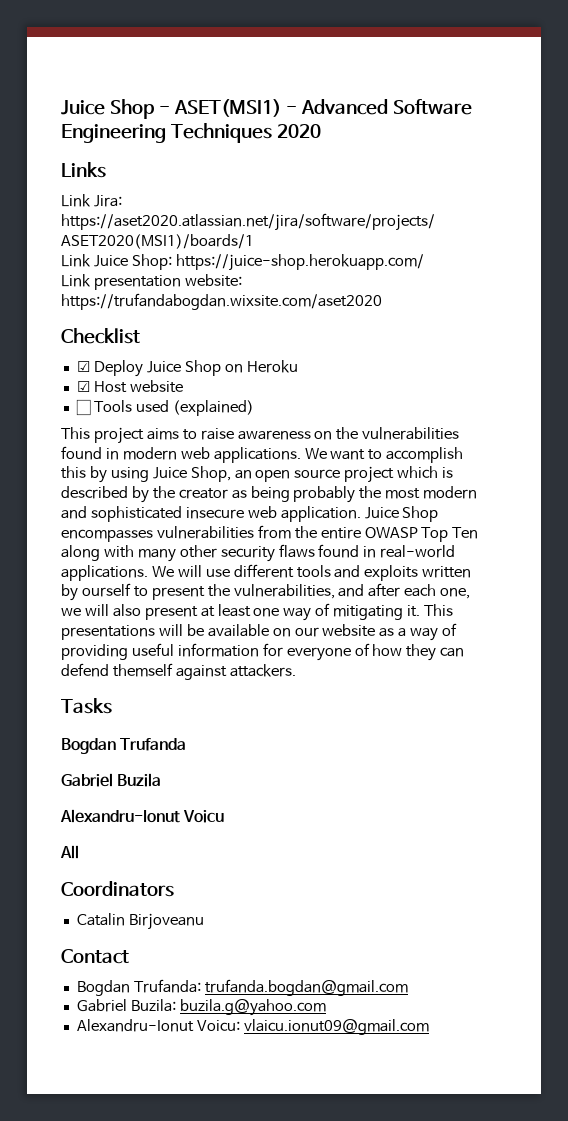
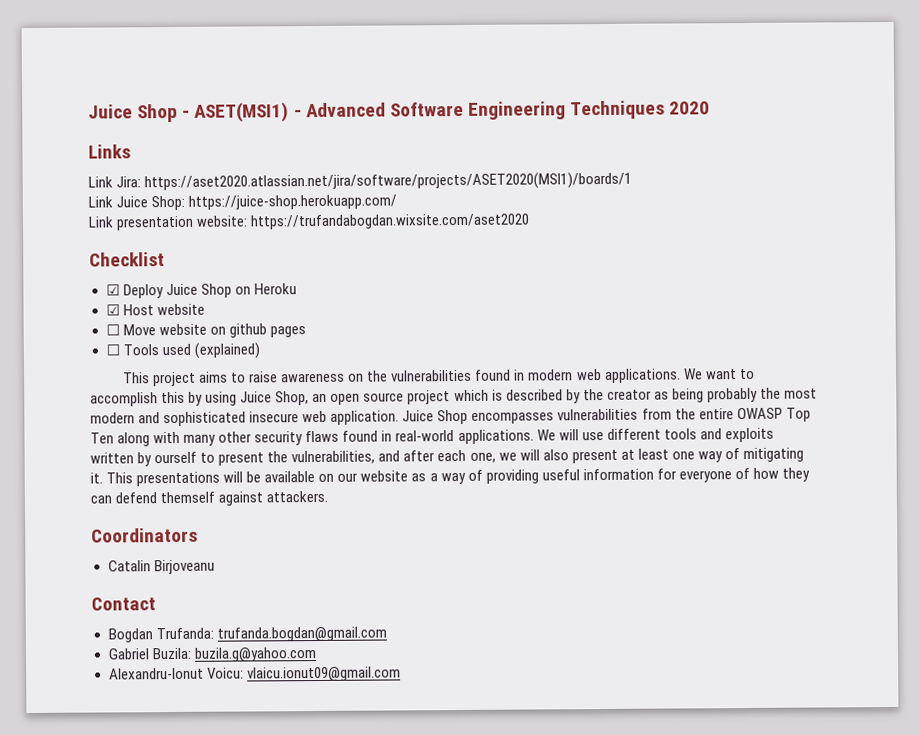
(183, 386) none -> [105,323,306,338] // ☐ Move website on github pages
[61,698,112,714] [61,738,187,754] [61,773,162,787] [60,809,225,823] [60,845,79,859] // Tasks // Bogdan Trufanda // Gabriel Buzila // Alexandru-Ionut Voicu // All -> (329, 496) none

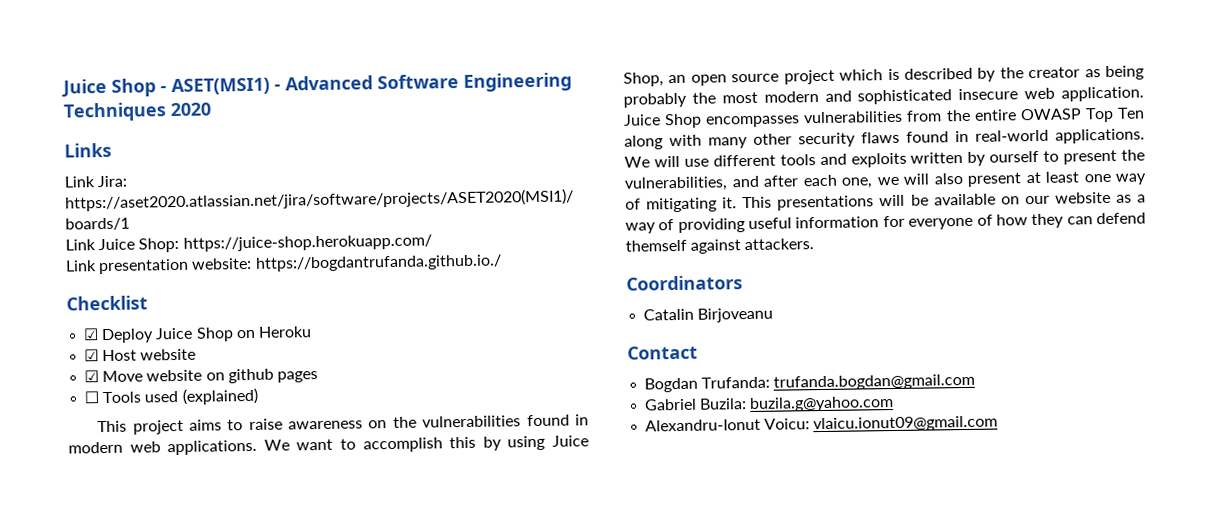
[250,213,531,230] https://trufandabogdan.wixsite.com/aset2020 -> [254,254,502,272] https://bogdantrufanda.github.io./
[105,324,120,336] ☐ -> [84,370,100,383] ☑

